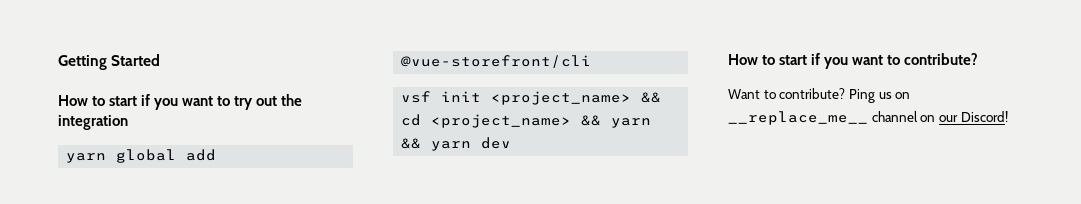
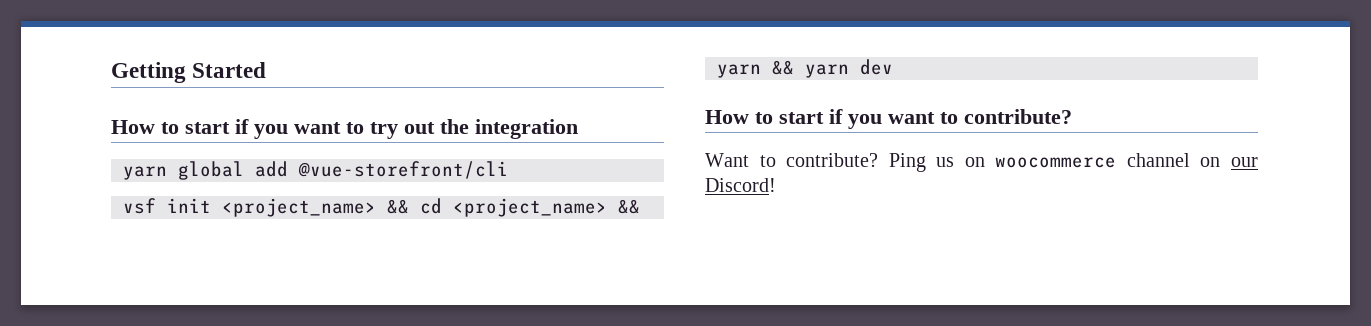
[728,111,868,125] __replace_me__ -> [995,157,1117,168] woocommerce

